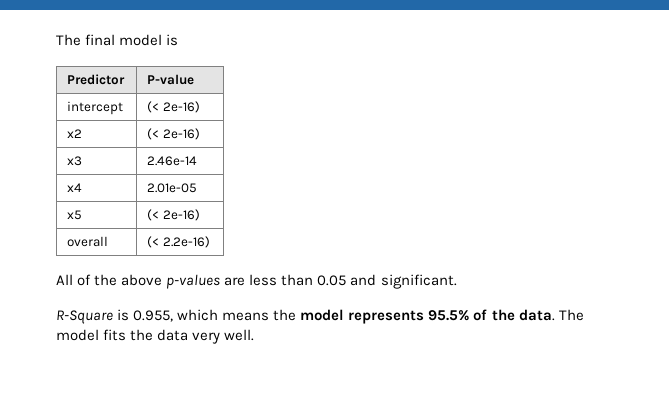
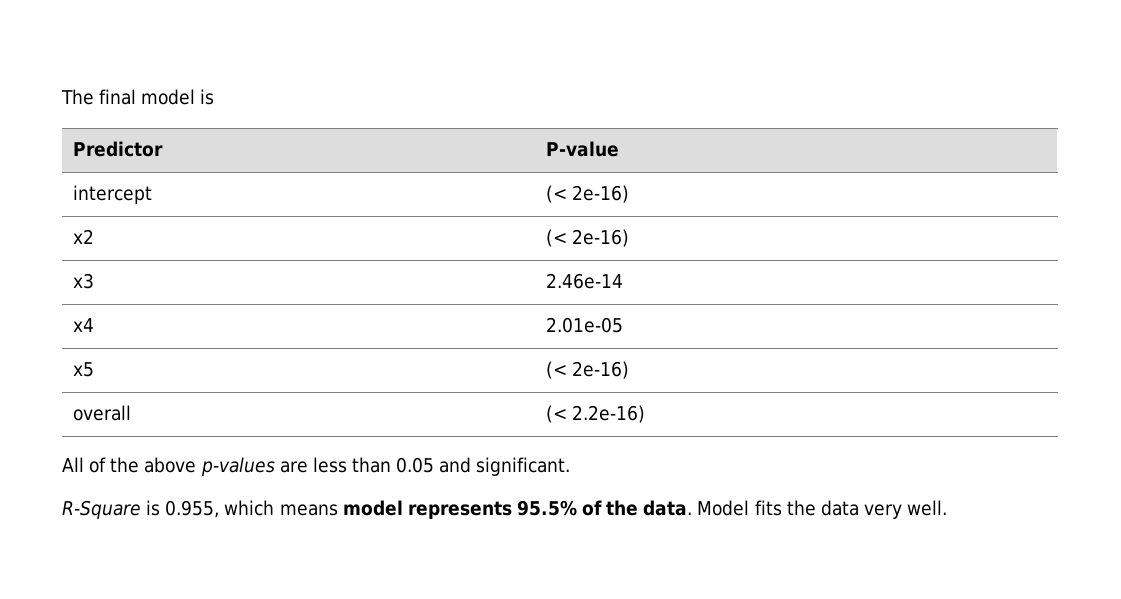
[273,309,297,321] the -> (338, 510) none
[558,309,584,321] [56,329,99,341] The model -> [697,500,750,516] Model

